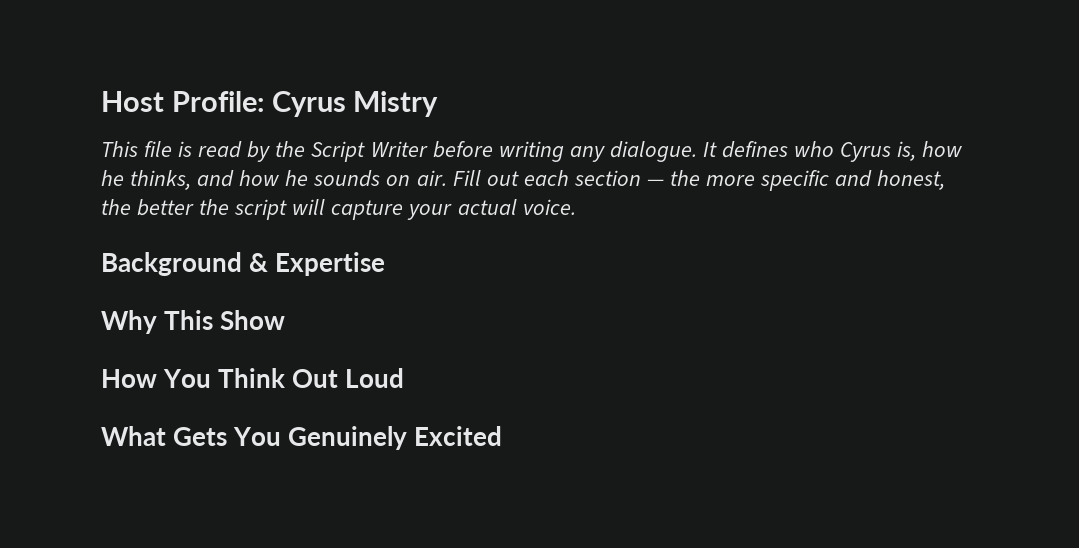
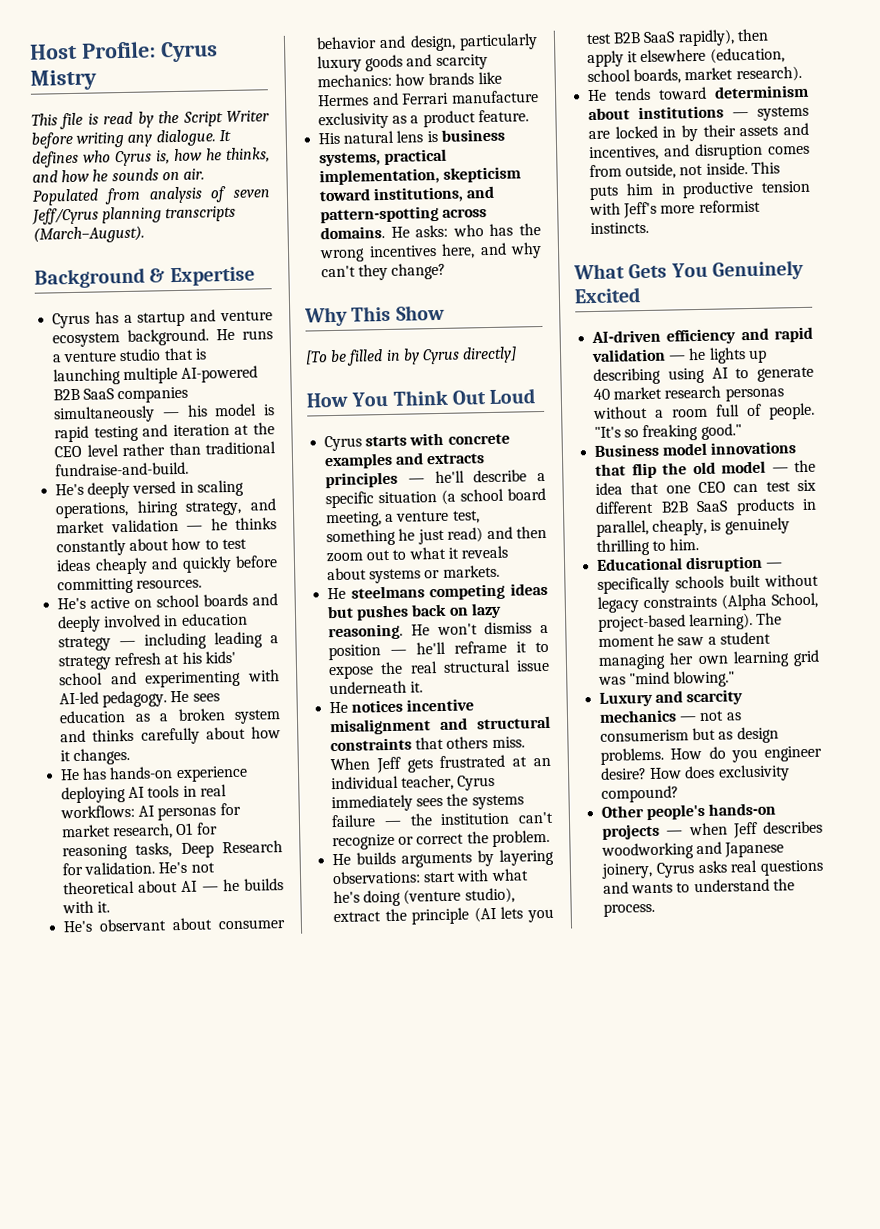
[452,170,946,191] [101,199,576,220] [101,252,386,276] [101,310,286,334] Fill out each section — the more specific and honest, the better the script will capture your actual voice. // Background & Expertise // Why This Show -> [32,186,270,206] [31,205,237,225] [33,225,145,244] [34,266,255,289] [52,309,273,329] [52,328,273,348] [52,347,207,363] [53,365,259,386] [53,386,189,404] [53,403,275,424] [54,422,275,443] [54,441,276,458] [55,461,190,477] [55,479,244,499] [55,498,276,519] [56,517,277,534] [56,537,247,557] [56,555,278,575] [57,577,203,595] [57,593,278,610] [57,612,248,633] [58,631,279,652] [58,650,236,671] [59,669,280,688] [59,690,220,708] [59,708,281,724] [60,726,281,745] [60,747,131,766] [60,765,248,783] [61,784,227,804] [60,802,241,821] [61,822,218,840] [62,840,283,861] [62,861,215,876] [63,878,284,895] [62,900,111,914] [63,917,285,933] [316,33,538,52] [317,53,488,73] [317,71,502,88] [318,90,539,107] [318,109,529,130] [318,128,505,145] [319,148,448,167] [319,166,522,186] [319,185,496,204] [320,205,488,224] [320,222,541,240] [319,241,542,263] [321,262,447,281] [304,304,445,327] [305,346,518,366] Populated from analysis of seven Jeff/Cyrus planning transcripts (March–August). // Background & Expertise // Cyrus has a startup and venture ecosystem background. He runs a venture studio that is launching multiple AI-powered B2B SaaS companies simultaneously — his model is rapid testing and iteration at the CEO level rather than traditional fundraise-and-build. // He's deeply versed in scaling operations, hiring strategy, and market validation — he thinks constantly about how to test ideas cheaply and quickly before committing resources. // He's active on school boards and deeply involved in education strategy — including leading a strategy refresh at his kids' school and experimenting with AI-led pedagogy. He sees education as a broken system and thinks carefully about how it changes. // He has hands-on experience deploying AI tools in real workflows: AI personas for market research, O1 for reasoning tasks, Deep Research for validation. He's not theoretical about AI — he builds with it. // He's observant about consumer behavior and design, particularly luxury goods and scarcity mechanics: how brands like Hermes and Ferrari manufacture exclusivity as a product feature. // His natural lens is business systems, practical implementation, skepticism toward institutions, and pattern-spotting across domains. He asks: who has the wrong incentives here, and why can't they change? // Why This Show // [To be filled in by Cyrus directly]
(405, 378) none -> [324,432,510,452] [324,452,486,470] [325,469,546,489] [325,487,546,509] [326,510,480,528] [326,525,547,547] [326,545,508,563] [327,564,500,584] [327,582,548,601] [327,602,502,621] [328,621,549,641] [328,640,549,661] [328,659,550,680] [329,680,424,695] [329,698,475,714] [330,715,551,736] [330,736,525,752] [330,754,551,774] [331,774,496,791] [331,793,524,813] [331,811,554,828] [332,829,550,851] [332,848,554,868] [332,868,529,885] [333,887,515,907] [333,906,554,925] [586,28,769,47] [587,47,785,68] [587,65,802,85] [587,84,809,102] [588,105,809,121] [588,122,809,142] [589,142,810,162] [589,161,780,180] [589,180,810,201] [589,199,761,219] [590,221,650,235] // Cyrus starts with concrete examples and extracts principles — he'll describe a specific situation (a school board meeting, a venture test, something he just read) and then zoom out to what it reveals about systems or markets. // He steelmans competing ideas but pushes back on lazy reasoning. He won't dismiss a position — he'll reframe it to expose the real structural issue underneath it. // He notices incentive misalignment and structural constraints that others miss. When Jeff gets frustrated at an individual teacher, Cyrus immediately sees the systems failure — the institution can't recognize or correct the problem. // He builds arguments by layering observations: start with what he's doing (venture studio), extract the principle (AI lets you test B2B SaaS rapidly), then apply it elsewhere (education, school boards, market research). // He tends toward determinism about institutions — systems are locked in by their assets and incentives, and disruption comes from outside, not inside. This puts him in productive tension with Jeff's more reformist instincts.
(503, 436) none -> [591,326,813,345] [591,347,767,364] [593,366,814,386] [593,385,784,402] [593,402,815,420] [594,423,742,442] [594,441,797,457] [595,459,816,479] [595,479,816,495] [595,498,817,516] [596,517,790,537] [596,538,700,556] [596,555,784,573] [597,573,819,594] [597,592,818,613] [598,612,783,632] [598,631,771,647] [598,649,820,670] [598,670,736,688] [599,689,744,707] [599,709,742,723] [600,726,779,744] [600,745,822,765] [600,764,790,782] [601,785,680,803] [601,802,777,821] [602,820,823,840] [601,841,785,860] [601,859,824,879] [603,878,795,894] [603,902,656,917] // AI-driven efficiency and rapid validation — he lights up describing using AI to generate 40 market research personas without a room full of people. "It's so freaking good." // Business model innovations that flip the old model — the idea that one CEO can test six different B2B SaaS products in parallel, cheaply, is genuinely thrilling to him. // Educational disruption — specifically schools built without legacy constraints (Alpha School, project-based learning). The moment he saw a student managing her own learning grid was "mind blowing." // Luxury and scarcity mechanics — not as consumerism but as design problems. How do you engineer desire? How does exclusivity compound? // Other people's hands-on projects — when Jeff describes woodworking and Japanese joinery, Cyrus asks real questions and wants to understand the process.

